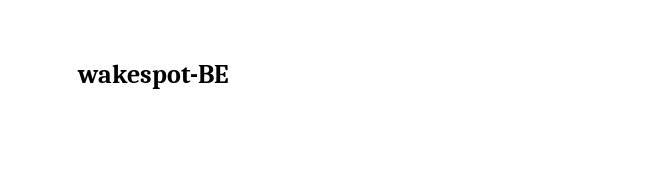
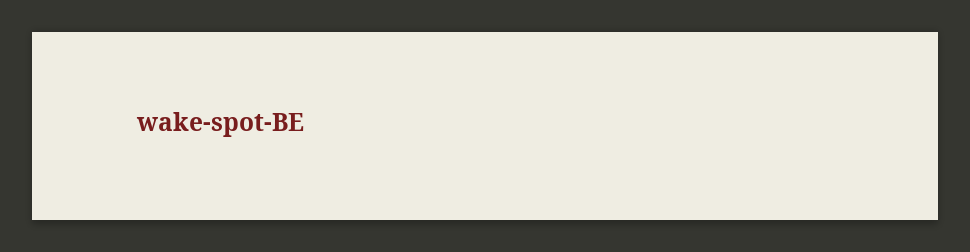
[77,64,229,89] wakespot-BE -> [136,112,304,137] wake-spot-BE

